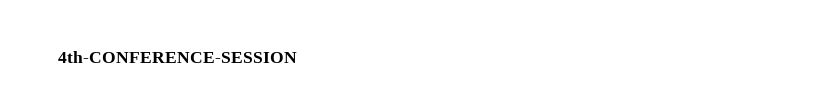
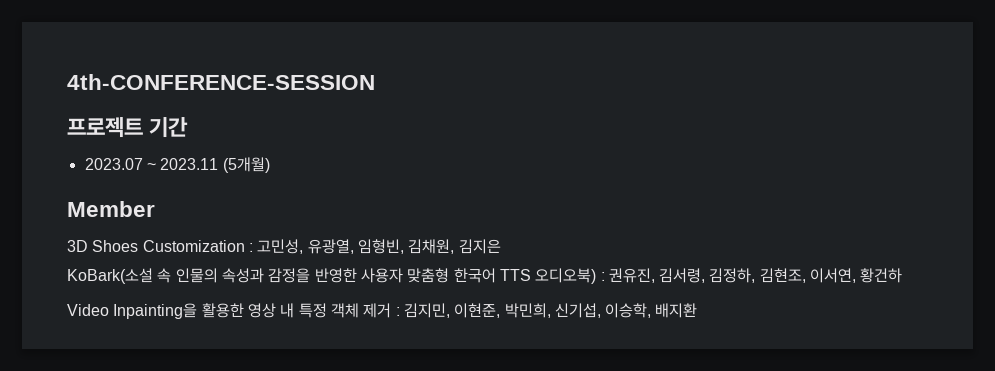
(297, 57) none -> [67,117,189,138] [84,157,270,173] [67,201,155,217] [67,239,501,254] [67,268,903,284] [67,303,698,319] // 프로젝트 기간 // 2023.07 ~ 2023.11 (5개월) // Member // 3D Shoes Customization : 고민성, 유광열, 임형빈, 김채원, 김지은 // KoBark(소설 속 인물의 속성과 감정을 반영한 사용자 맞춤형 한국어 TTS 오디오북) : 권유진, 김서령, 김정하, 김현조, 이서연, 황건하 // Video Inpainting을 활용한 영상 내 특정 객체 제거 : 김지민, 이현준, 박민희, 신기섭, 이승학, 배지환

